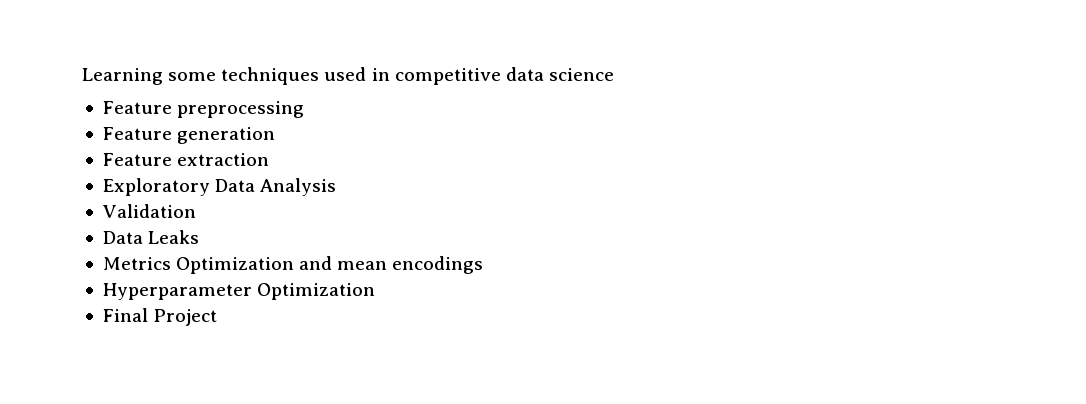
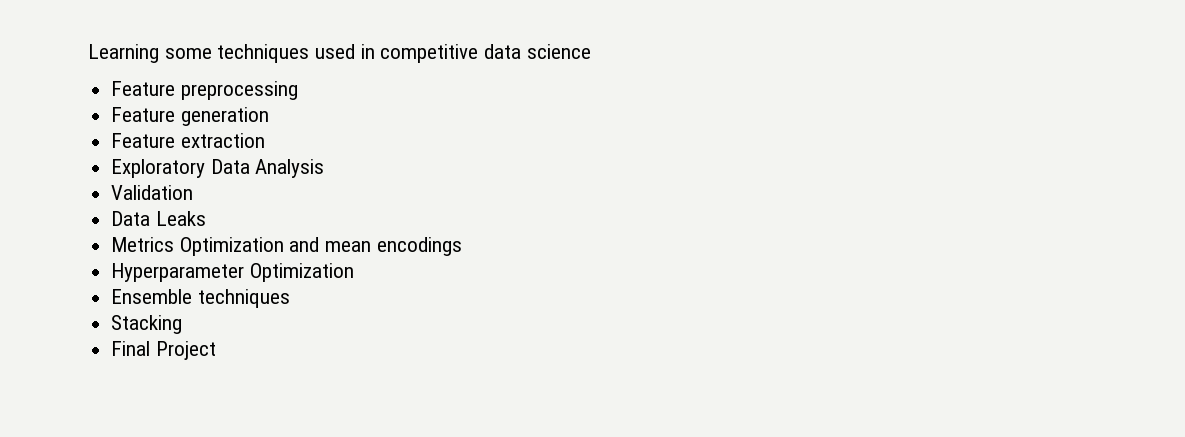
(376, 291) none -> [111,289,290,308] [111,315,183,334] // Ensemble techniques // Stacking

